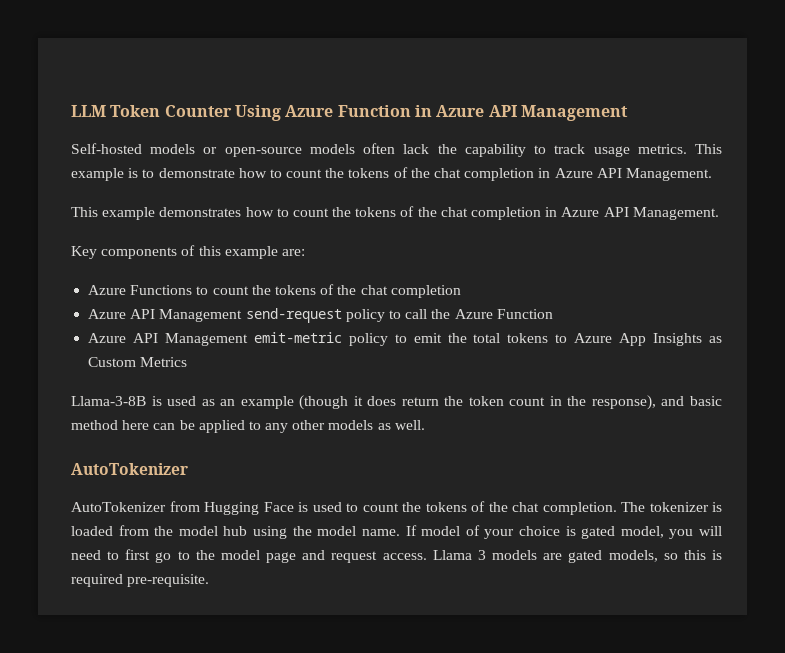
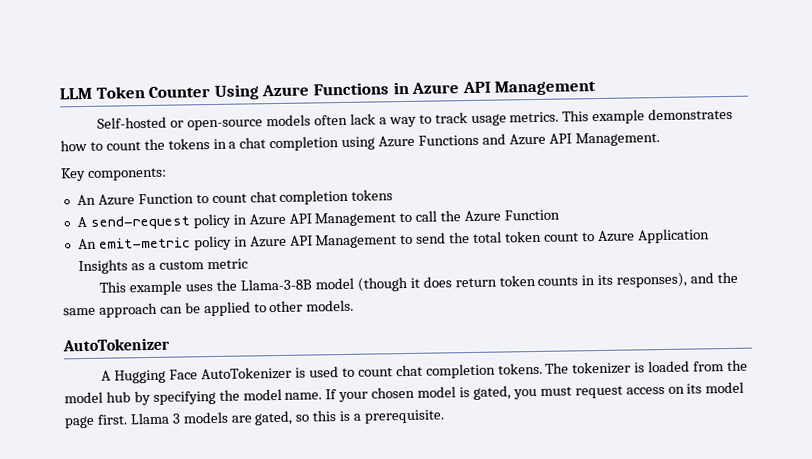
[337,105,411,117] Function -> [312,82,389,96] Functions
[150,144,196,154] models -> (168, 122) none
[437,144,526,157] the capability -> [378,116,417,128] a way
[128,167,712,181] [71,207,156,220] is to demonstrate how to count the tokens of the chat completion in Azure API Management. // This example -> (646, 117) none
[400,206,719,220] [71,245,305,259] [88,284,461,298] [88,308,385,323] of the chat completion in Azure API Management. // Key components of this example are: // Azure Functions to count the tokens of the chat completion // Azure API Management send-request policy -> [212,132,660,152] [61,167,167,182] [76,189,394,206] [76,212,397,230] in a chat completion using Azure Functions and Azure API Management. // Key components: // An Azure Function to count chat completion tokens // A send-request policy in Azure API Management
[88,332,549,346] Azure API Management emit-metric policy to emit the total tokens -> [77,230,579,251] An emit-metric policy in Azure API Management to send the total token count
[619,333,647,346] App -> [637,228,710,244] Application
[88,357,188,367] [71,395,722,410] [71,420,425,433] Custom Metrics // Llama-3-8B is used as an example (though it does return the token count in the response), and basic method here can be applied to any other models as well. -> [147,258,248,271] [99,271,738,296] [63,299,355,318] a custom metric // This example uses the Llama-3-8B model (though it does return token counts in its responses), and the same approach can be applied to other models.
[71,501,200,512] AutoTokenizer from -> [101,370,112,381] A
(294, 507) none -> [201,366,293,381] AutoTokenizer
[402,501,617,515] the tokens of the chat completion. -> [395,362,543,379] chat completion tokens.
[253,526,288,539] using -> [133,390,216,406] by specifying
[421,525,722,539] [71,549,427,563] model of your choice is gated model, you will need to first go to the model page and request access. -> [338,381,745,403] [64,414,127,429] your chosen model is gated, you must request access on its model page first.
[568,550,658,563] gated models, -> [254,410,294,426] gated,
[71,574,210,587] required pre-requisite. -> [353,409,446,424] a prerequisite.

